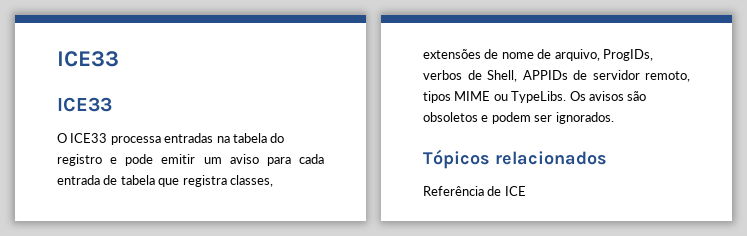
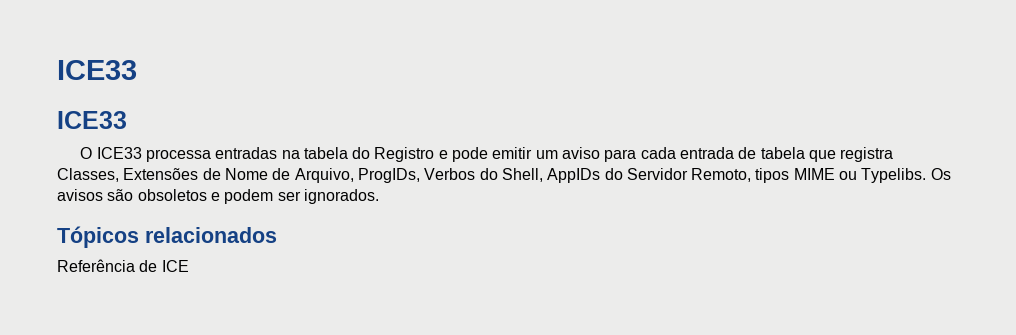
[57,154,102,166] registro -> [374,147,435,162] Registro
[229,175,273,187] [423,49,653,61] [423,70,690,82] classes, extensões de nome de arquivo, ProgIDs, verbos de Shell, APPIDs de servidor remoto, -> [57,168,752,183] Classes, Extensões de Nome de Arquivo, ProgIDs, Verbos do Shell, AppIDs do Servidor Remoto,
[511,91,567,103] TypeLibs. -> [861,168,927,183] Typelibs.

